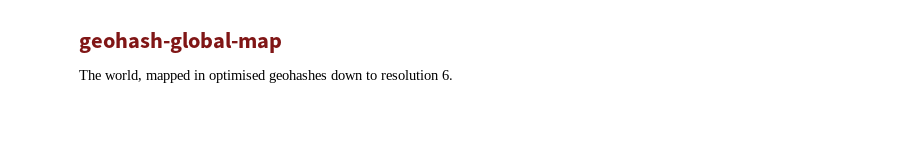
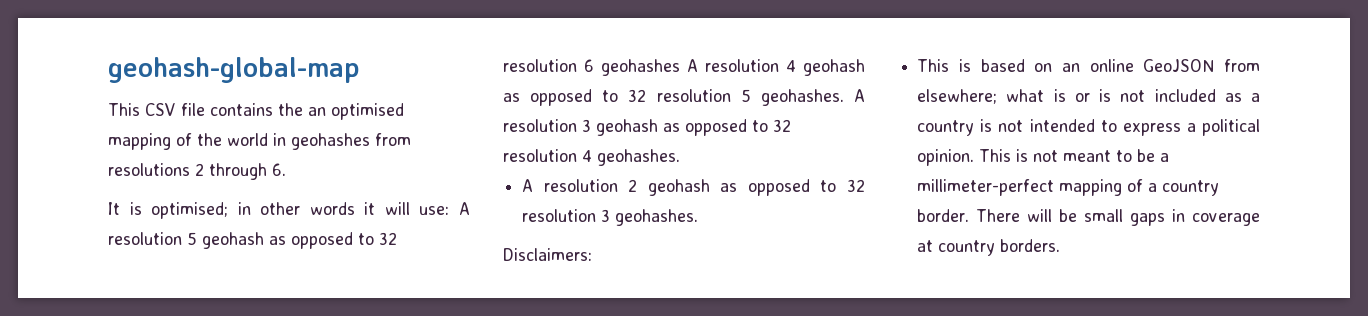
[79,70,453,83] The world, mapped in optimised geohashes down to resolution 6. -> [108,103,404,120] [108,133,411,150] [108,163,286,180] [108,202,470,219] [108,232,397,249] [503,59,865,76] [503,89,865,106] [503,119,791,136] [503,149,680,166] [522,179,865,196] [522,209,699,226] [503,248,592,261] [917,59,1260,72] [917,89,1260,104] [917,119,1260,136] [917,149,1170,166] [917,179,1220,196] [917,209,1260,226] [917,239,1061,256] This CSV file contains the an optimised mapping of the world in geohashes from resolutions 2 through 6. // It is optimised; in other words it will use: A resolution 5 geohash as opposed to 32 resolution 6 geohashes A resolution 4 geohash as opposed to 32 resolution 5 geohashes. A resolution 3 geohash as opposed to 32 resolution 4 geohashes. // A resolution 2 geohash as opposed to 32 resolution 3 geohashes. // Disclaimers: // This is based on an online GeoJSON from elsewhere; what is or is not included as a country is not intended to express a political opinion. This is not meant to be a millimeter-perfect mapping of a country border. There will be small gaps in coverage at country borders.

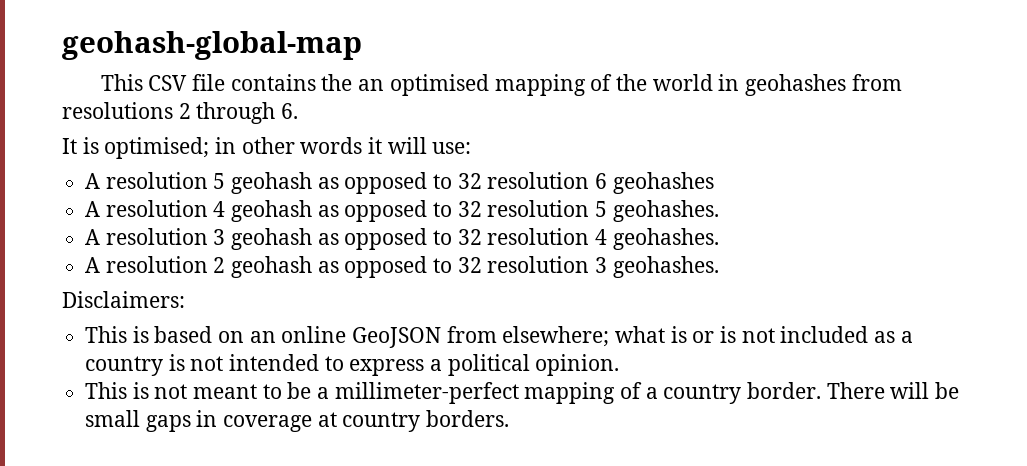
(450, 210) none -> (472, 148) //
(680, 67) none -> (714, 183) //
(844, 97) none -> (719, 211) //
(975, 157) none -> (620, 365) //

